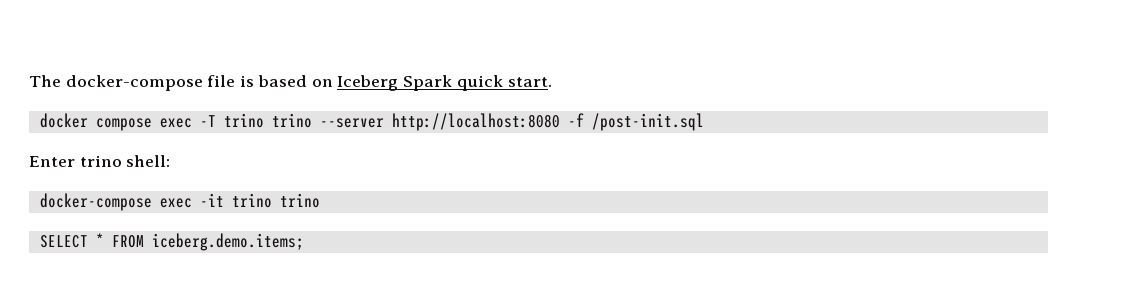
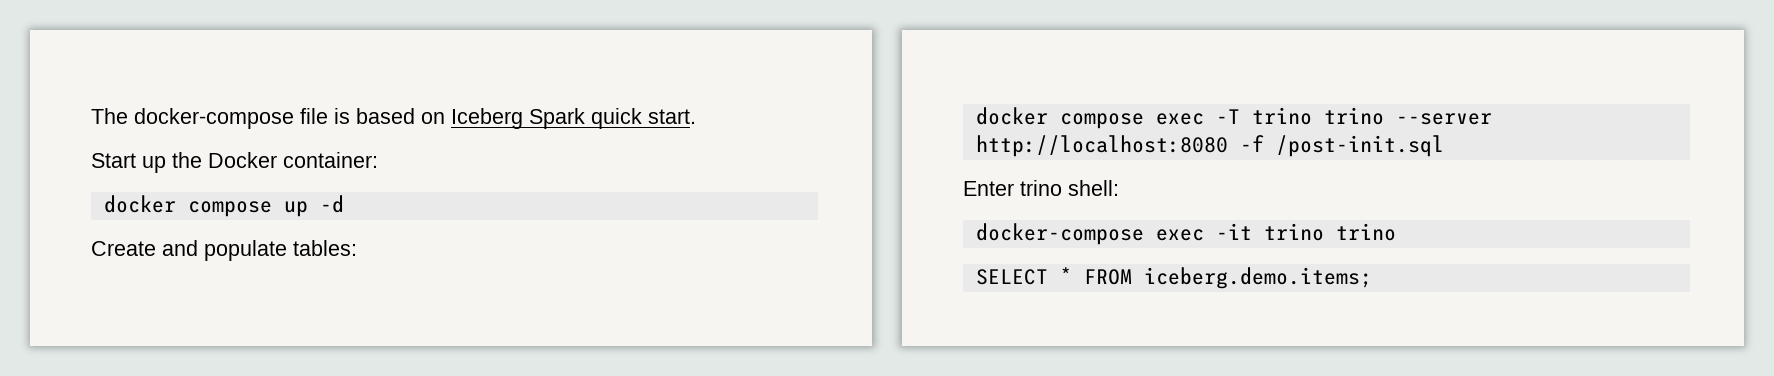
(552, 82) none -> [91,152,378,173] [103,195,344,217] [91,240,357,261] // Start up the Docker container: // docker compose up -d // Create and populate tables:

